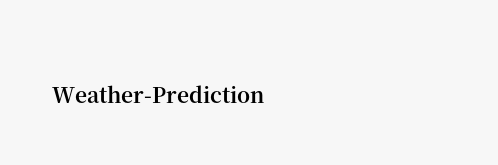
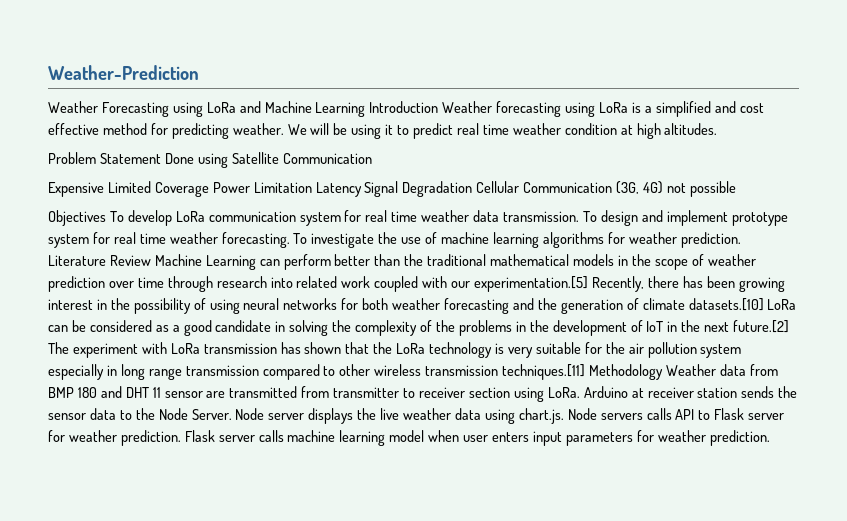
(264, 94) none -> [48,101,764,117] [48,123,718,139] [48,152,372,168] [48,181,736,197] [48,210,788,226] [48,232,741,248] [48,254,756,270] [48,276,785,292] [48,298,797,314] [48,320,790,336] [48,342,742,358] [48,364,778,380] [48,386,798,402] [48,408,785,424] [48,430,770,446] // Weather Forecasting using LoRa and Machine Learning Introduction Weather forecasting using LoRa is a simplified and cost effective method for predicting weather. We will be using it to predict real time weather condition at high altitudes. // Problem Statement Done using Satellite Communication // Expensive Limited Coverage Power Limitation Latency Signal Degradation Cellular Communication (3G, 4G) not possible // Objectives To develop LoRa communication system for real time weather data transmission. To design and implement prototype system for real time weather forecasting. To investigate the use of machine learning algorithms for weather prediction. Literature Review Machine Learning can perform better than the traditional mathematical models in the scope of weather prediction over time through research into related work coupled with our experimentation.[5] Recently, there has been growing interest in the possibility of using neural networks for both weather forecasting and the generation of climate datasets.[10] LoRa can be considered as a good candidate in solving the complexity of the problems in the development of IoT in the next future.[2] The experiment with LoRa transmission has shown that the LoRa technology is very suitable for the air pollution system especially in long range transmission compared to other wireless transmission techniques.[11] Methodology Weather data from BMP 180 and DHT 11 sensor are transmitted from transmitter to receiver section using LoRa. Arduino at receiver station sends the sensor data to the Node Server. Node server displays the live weather data using chart.js. Node servers calls API to Flask server for weather prediction. Flask server calls machine learning model when user enters input parameters for weather prediction.

